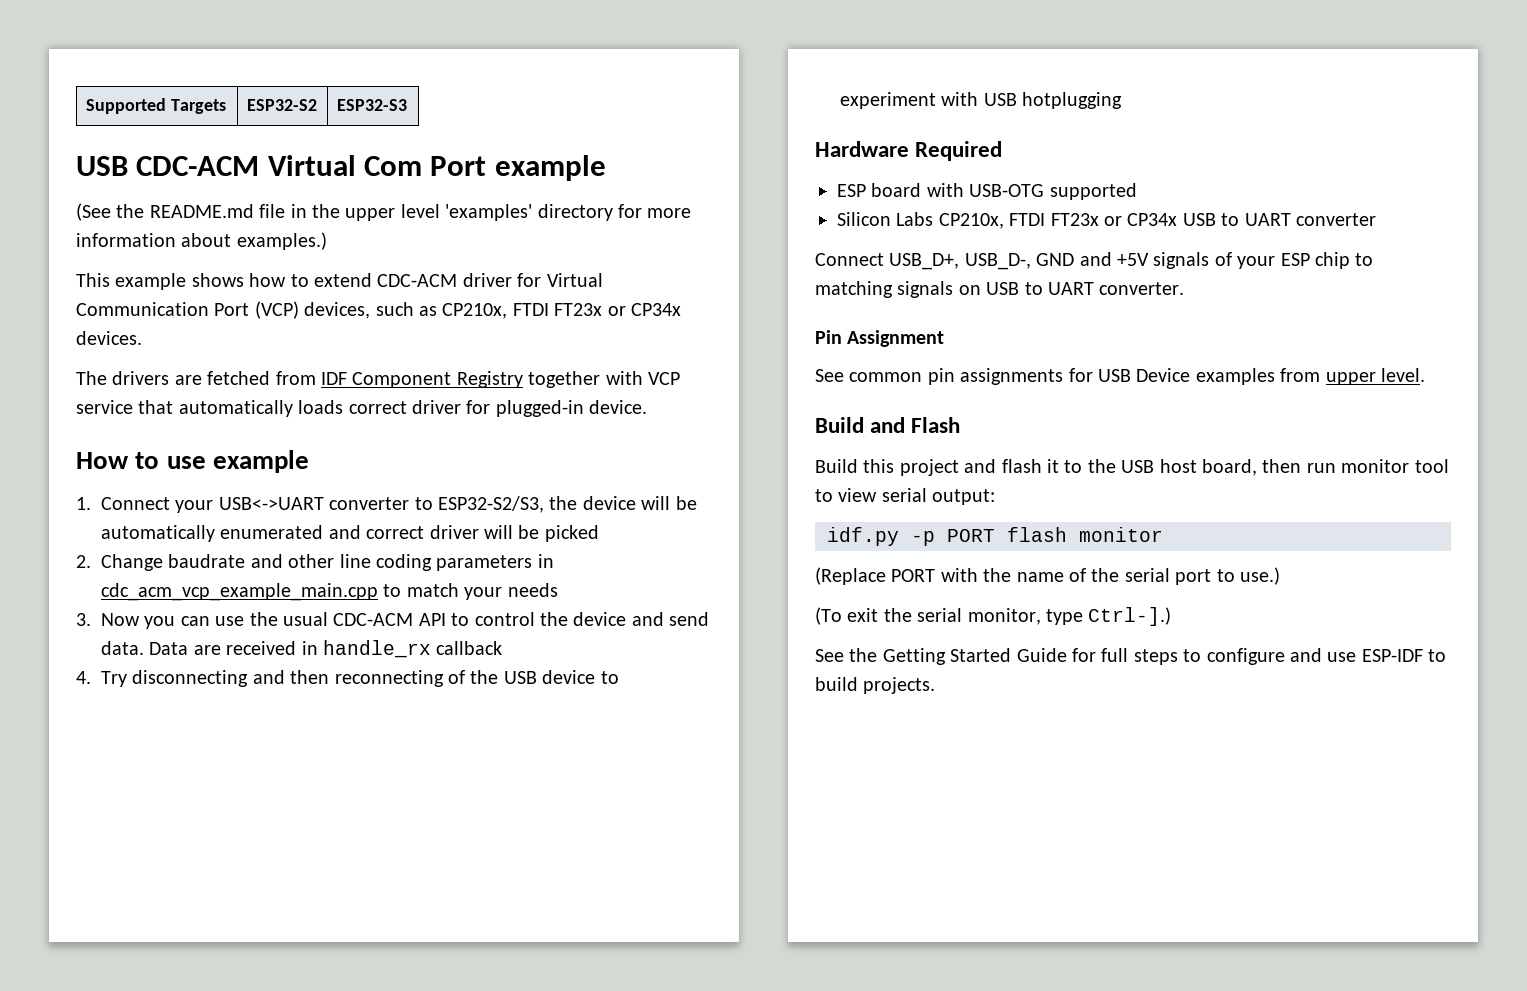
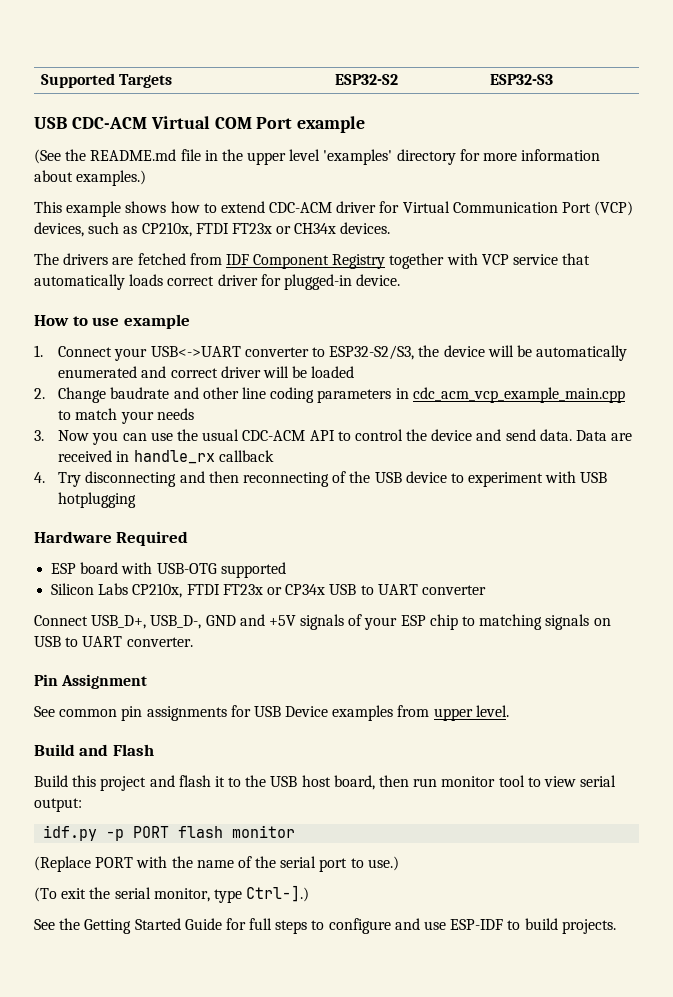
[364,156,423,176] Com -> [214,117,252,129] COM
[630,303,681,316] CP34x -> [294,223,337,234] CH34x
[544,525,599,542] picked -> [311,366,355,378] loaded

